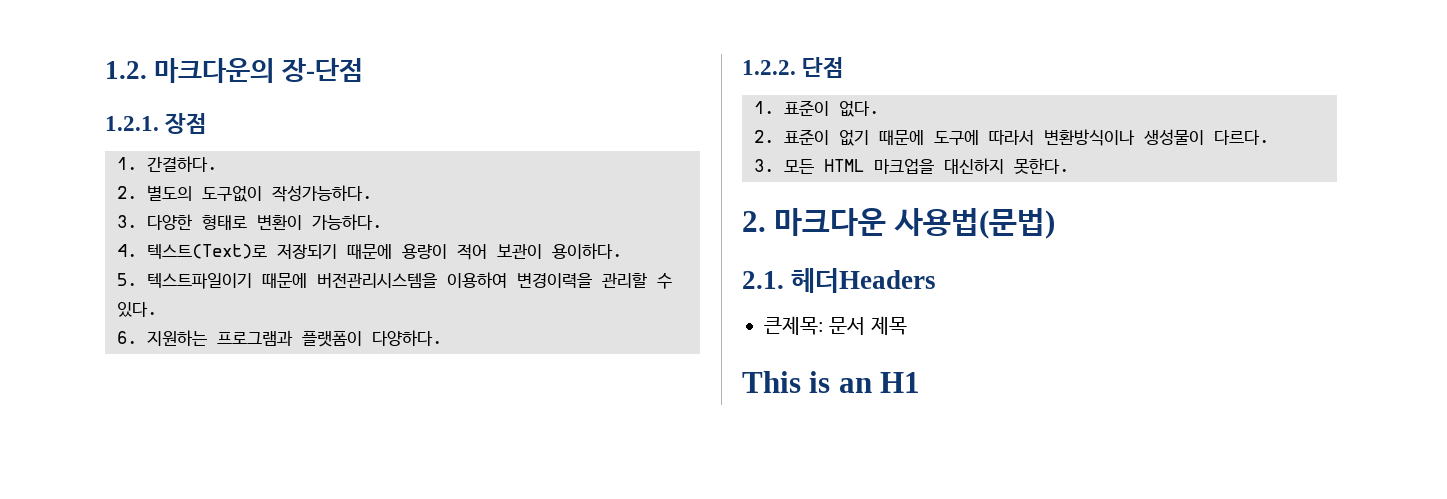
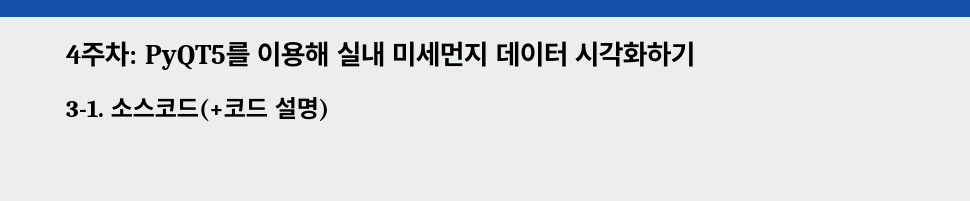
[105,58,363,83] [105,113,208,134] [117,156,217,172] [117,185,372,202] [117,214,382,230] [117,243,622,260] [117,272,672,289] [117,302,157,317] [117,330,442,347] [742,57,845,78] [754,100,879,117] [754,129,1269,146] [754,158,1069,174] [742,208,1055,239] [742,268,937,293] [764,316,907,335] [742,371,921,393] 1.2. 마크다운의 장-단점 // 1.2.1. 장점 // 1. 간결하다. // 2. 별도의 도구없이 작성가능하다. // 3. 다양한 형태로 변환이 가능하다. // 4. 텍스트(Text)로 저장되기 때문에 용량이 적어 보관이 용이하다. // 5. 텍스트파일이기 때문에 버전관리시스템을 이용하여 변경이력을 관리할 수 있다. // 6. 지원하는 프로그램과 플랫폼이 다양하다. // 1.2.2. 단점 // 1. 표준이 없다. // 2. 표준이 없기 때문에 도구에 따라서 변환방식이나 생성물이 다르다. // 3. 모든 HTML 마크업을 대신하지 못한다. // 2. 마크다운 사용법(문법) // 2.1. 헤더Headers // 큰제목: 문서 제목 // This is an H1 -> [66,41,696,70] [66,97,329,122] 4주차: PyQT5를 이용해 실내 미세먼지 데이터 시각화하기 // 3-1. 소스코드(+코드 설명)

